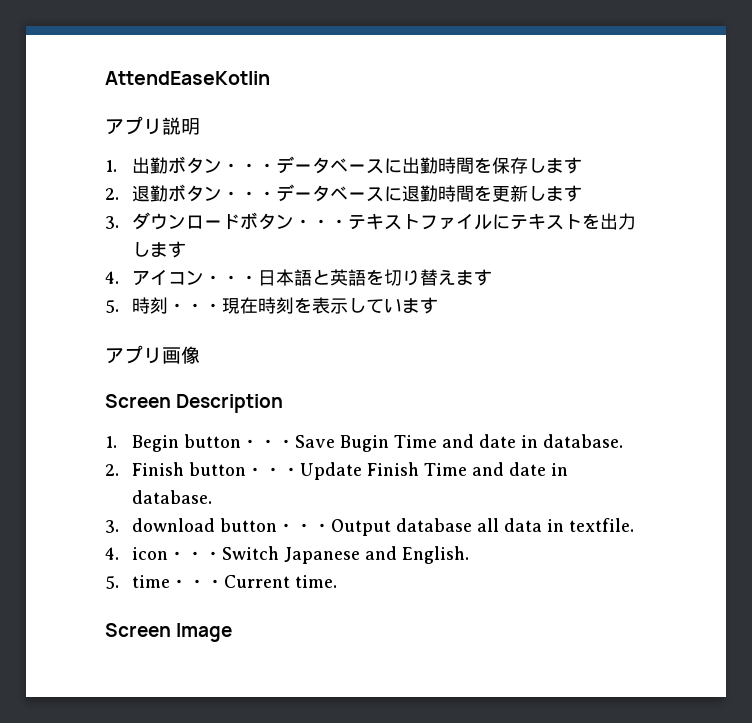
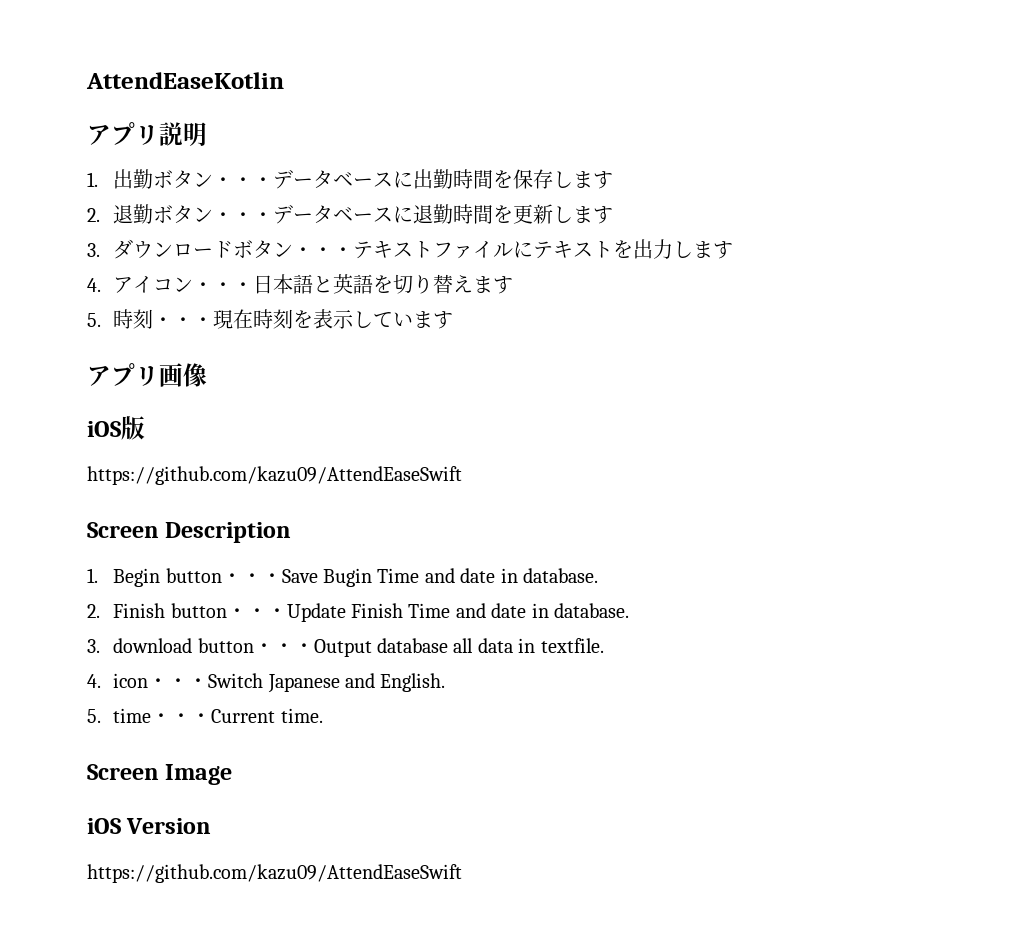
(200, 355) none -> [87,416,145,440] [87,466,462,485] // iOS版 // https://github.com/kazu09/AttendEaseSwift
(233, 632) none -> [87,818,212,834] [87,864,462,883] // iOS Version // https://github.com/kazu09/AttendEaseSwift

